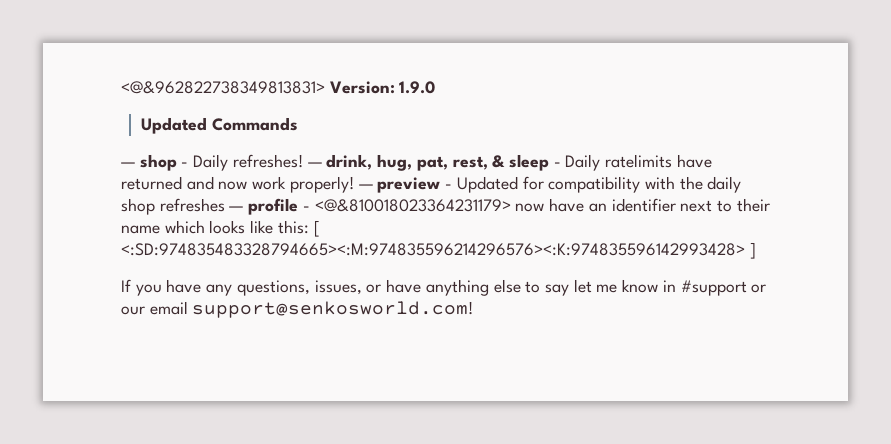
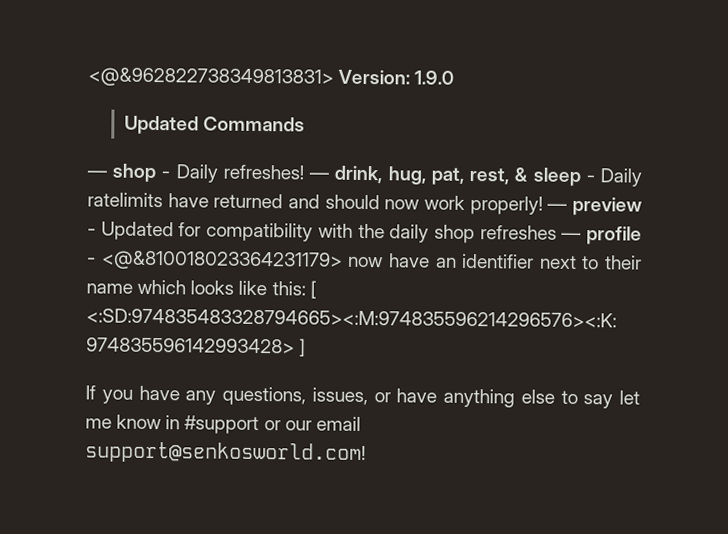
(214, 183) none -> [324,194,380,210] should

